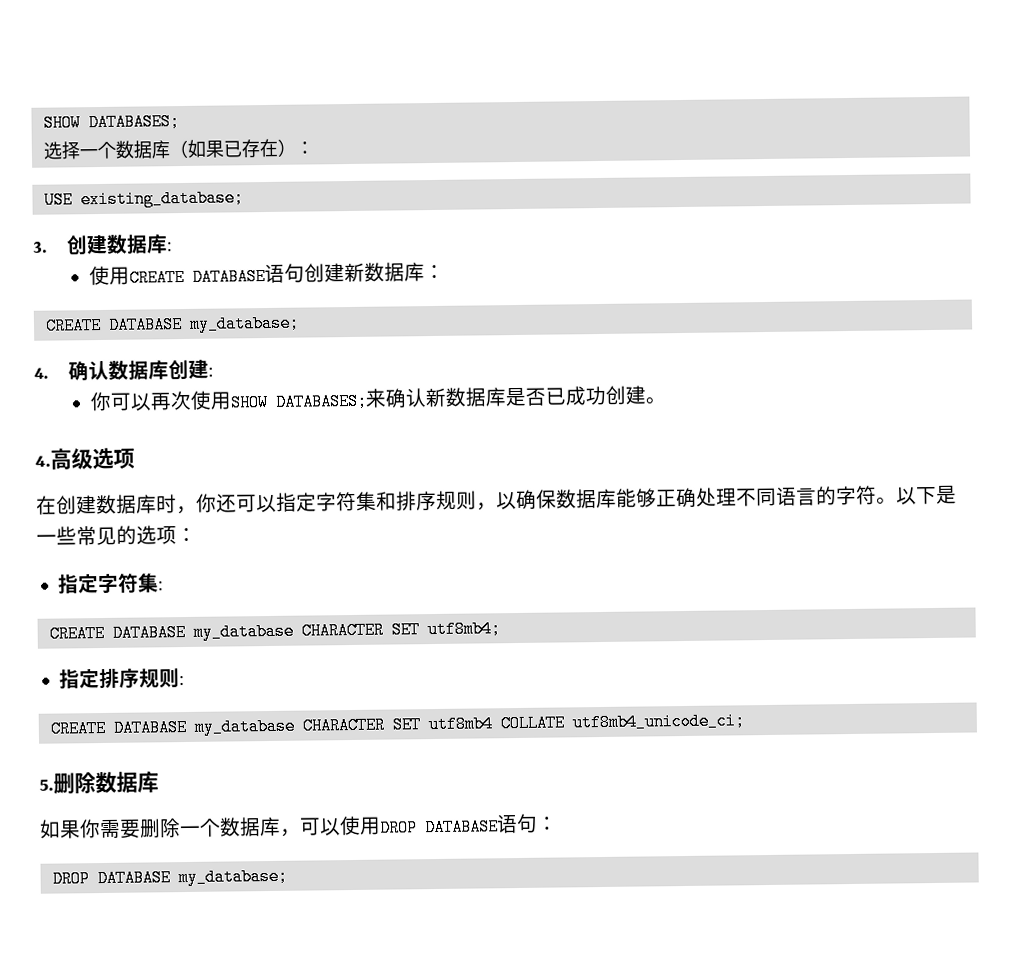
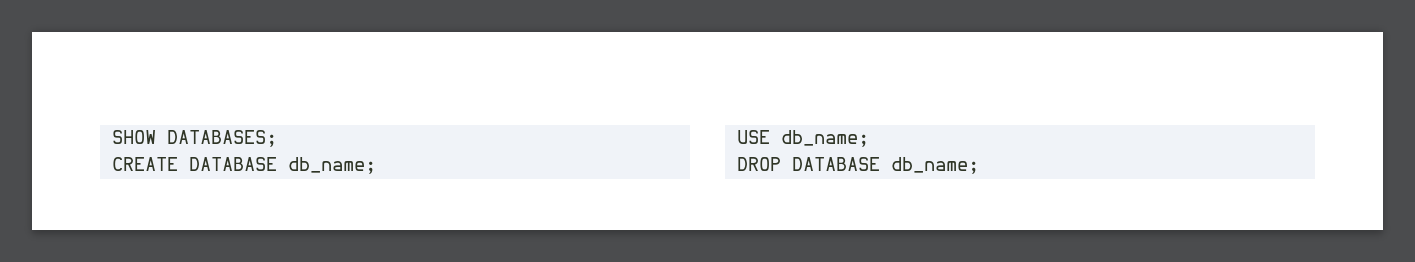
[42,138,314,160] [43,189,244,209] [33,234,174,255] [88,262,445,287] [44,314,300,335] [34,359,215,381] [89,385,666,412] [35,447,135,470] [36,485,957,515] [36,525,197,546] [58,573,165,594] [48,620,501,643] [59,668,186,689] [49,712,745,738] [39,771,159,795] [39,813,558,839] [51,867,288,888] 选择一个数据库（如果已存在）： // USE existing_database; // 3.创建数据库: // 使用CREATE DATABASE语句创建新数据库： // CREATE DATABASE my_database; // 4.确认数据库创建: // 你可以再次使用SHOW DATABASES;来确认新数据库是否已成功创建。 // 4.高级选项 // 在创建数据库时，你还可以指定字符集和排序规则，以确保数据库能够正确处理不同语言的字符。以下是一些常见的选项： // 指定字符集: // CREATE DATABASE my_database CHARACTER SET utf8mb4; // 指定排序规则: // CREATE DATABASE my_database CHARACTER SET utf8mb4 COLLATE utf8mb4_unicode_ci; // 5.删除数据库 // 如果你需要删除一个数据库，可以使用DROP DATABASE语句： // DROP DATABASE my_database; -> [112,157,377,174] [737,130,870,147] [737,157,980,174] CREATE DATABASE db_name; // USE db_name; // DROP DATABASE db_name;

